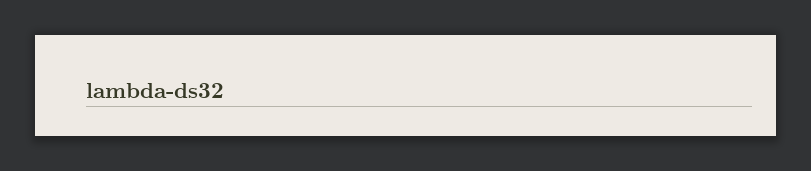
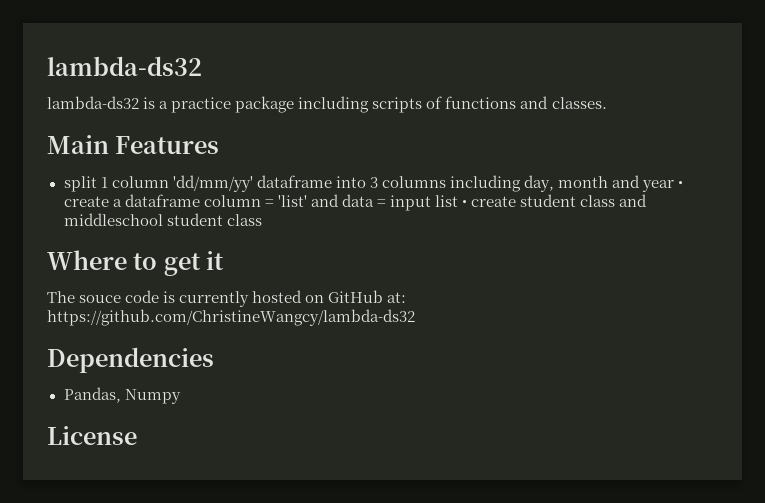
[86,83,224,98] lambda-ds32 -> [47,56,202,76] [47,96,607,113] [47,135,220,154] [63,175,684,192] [63,194,648,211] [63,213,262,226] [47,250,225,276] [47,290,407,307] [47,309,415,326] [47,347,214,373] [63,387,181,404] [47,426,137,445] lambda-ds32 // lambda-ds32 is a practice package including scripts of functions and classes. // Main Features // split 1 column 'dd/mm/yy' dataframe into 3 columns including day, month and year • create a dataframe column = 'list' and data = input list • create student class and middleschool student class // Where to get it // The souce code is currently hosted on GitHub at: https://github.com/ChristineWangcy/lambda-ds32 // Dependencies // Pandas, Numpy // License

